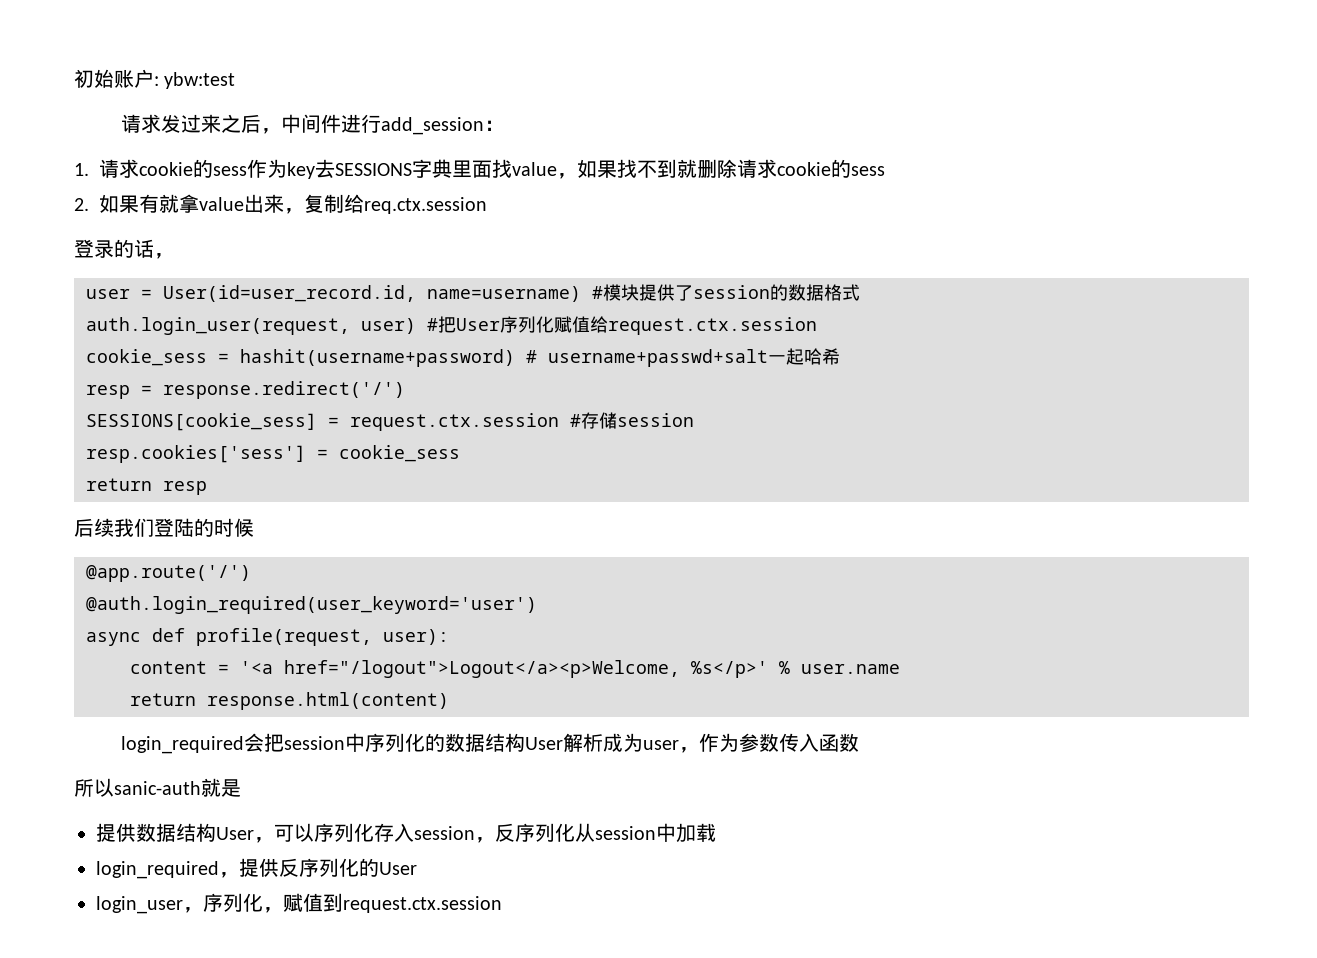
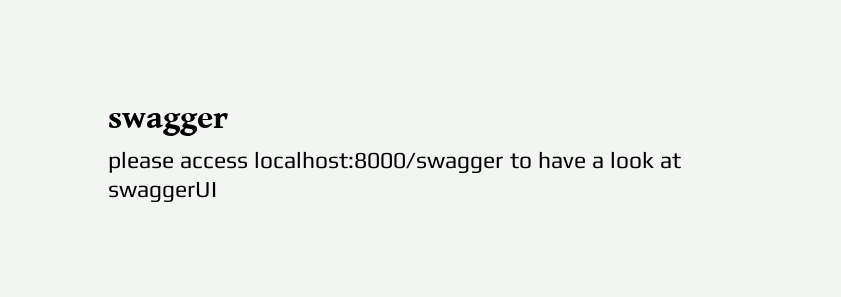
[74,69,236,89] [121,114,505,135] [74,159,885,179] [74,194,487,214] [74,239,174,259] [86,284,860,302] [86,316,817,335] [86,348,840,367] [86,381,405,399] [86,412,694,431] [86,445,460,463] [86,478,207,495] [74,518,254,537] [86,565,251,582] [86,596,537,614] [86,628,449,646] [130,660,900,678] [130,692,449,710] [121,733,860,754] [74,778,241,797] [96,823,716,843] [96,858,417,879] [96,893,502,914] 初始账户: ybw:test // 请求发过来之后，中间件进行add_session： // 1.请求cookie的sess作为key去SESSIONS字典里面找value，如果找不到就删除请求cookie的sess // 2.如果有就拿value出来，复制给req.ctx.session // 登录的话， // user = User(id=user_record.id, name=username) #模块提供了session的数据格式 // auth.login_user(request, user) #把User序列化赋值给request.ctx.session // cookie_sess = hashit(username+password) # username+passwd+salt一起哈希 // resp = response.redirect('/') // SESSIONS[cookie_sess] = request.ctx.session #存储session // resp.cookies['sess'] = cookie_sess // return resp // 后续我们登陆的时候 // @app.route('/') // @auth.login_required(user_keyword='user') // async def profile(request, user): // content = '<a href="/logout">Logout</a><p>Welcome, %s</p>' % user.name // return response.html(content) // login_required会把session中序列化的数据结构User解析成为user，作为参数传入函数 // 所以sanic-auth就是 // 提供数据结构User，可以序列化存入session，反序列化从session中加载 // login_required，提供反序列化的User // login_user，序列化，赋值到request.ctx.session -> [108,113,228,136] [108,151,682,174] [108,182,217,203] swagger // please access localhost:8000/swagger to have a look at swaggerUI

